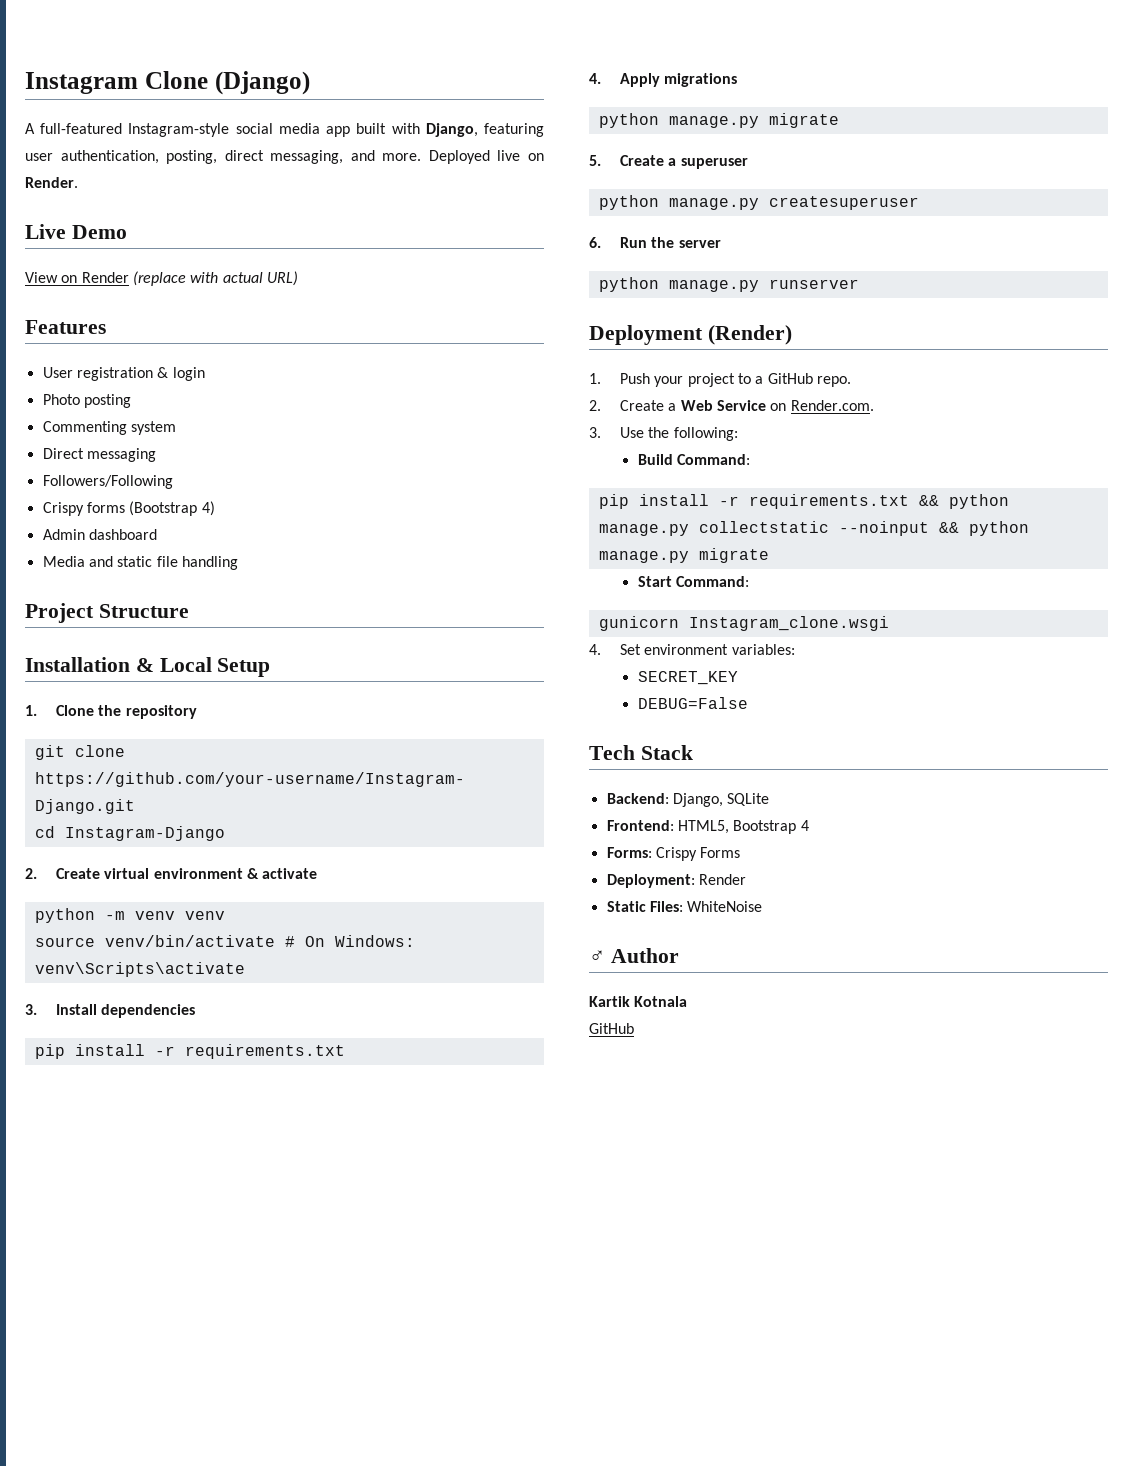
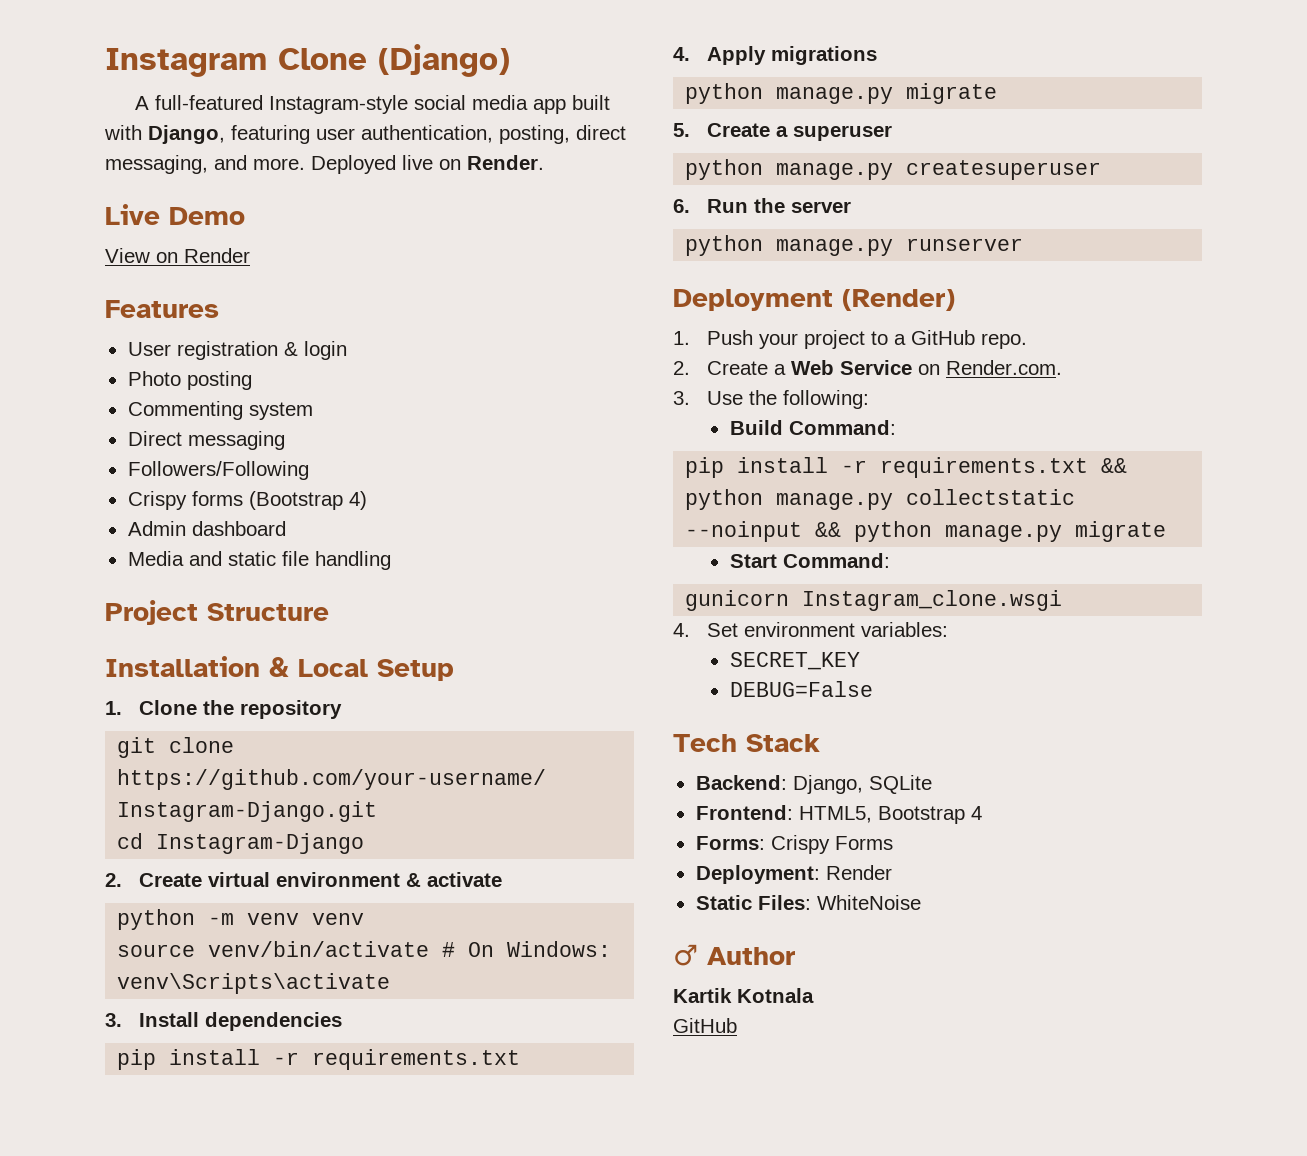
[132,271,298,286] (replace with actual URL) -> (250, 255) none

